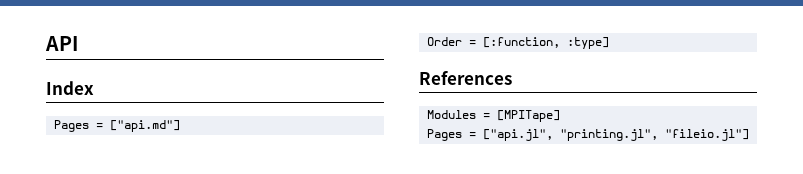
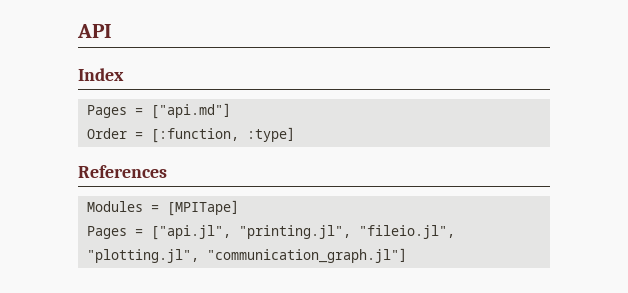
[664,129,749,141] "fileio.jl"] -> [358,225,455,239] [86,248,407,263] "fileio.jl", "plotting.jl", "communication_graph.jl"]

